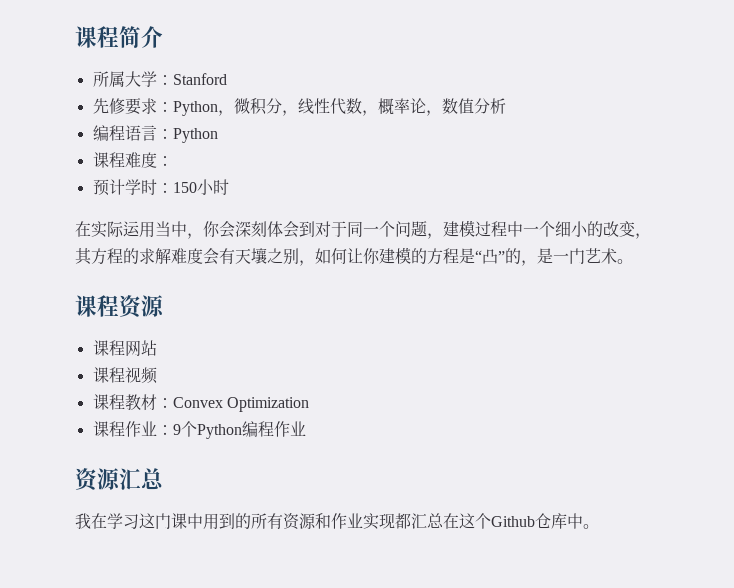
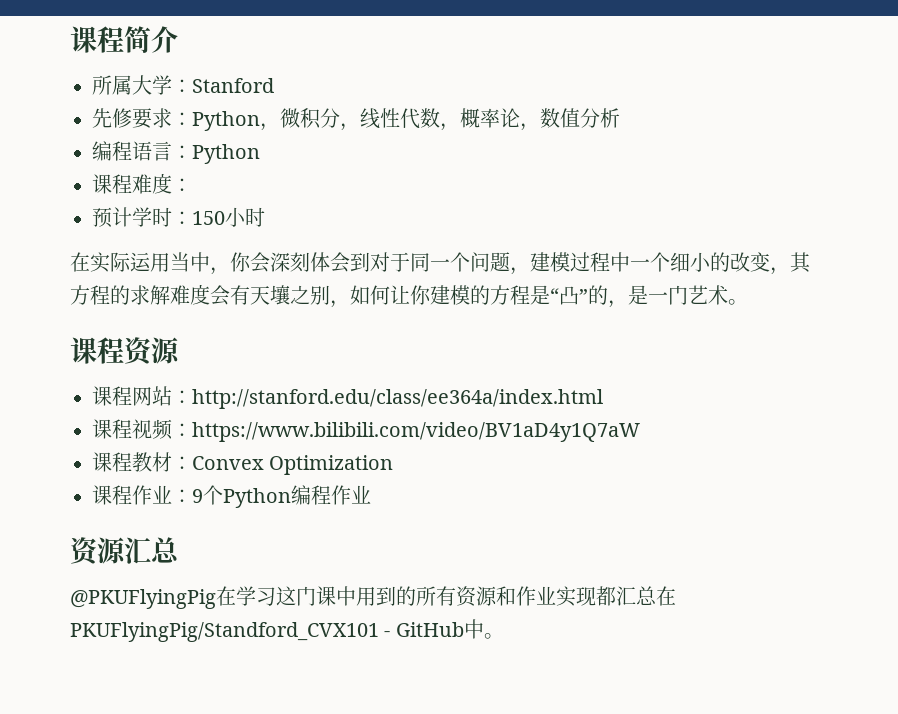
(157, 348) none -> [172,389,603,409] ：http://stanford.edu/class/ee364a/index.html
(158, 375) none -> [172,422,640,442] ：https://www.bilibili.com/video/BV1aD4y1Q7aW
[75,513,91,529] 我 -> [70,589,216,609] @PKUFlyingPig
[459,513,567,529] 这个Github仓库 -> [70,622,464,642] PKUFlyingPig/Standford_CVX101 - GitHub

